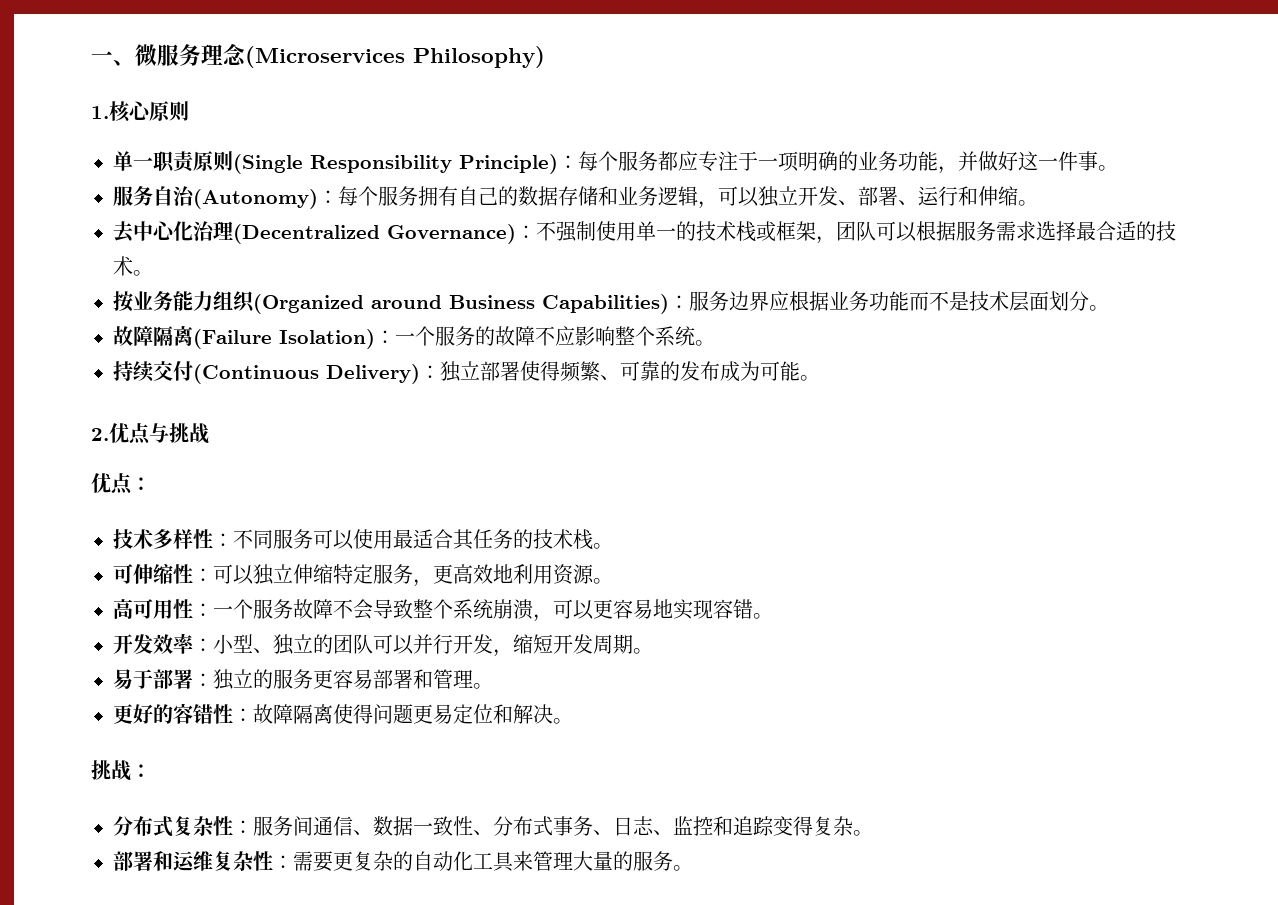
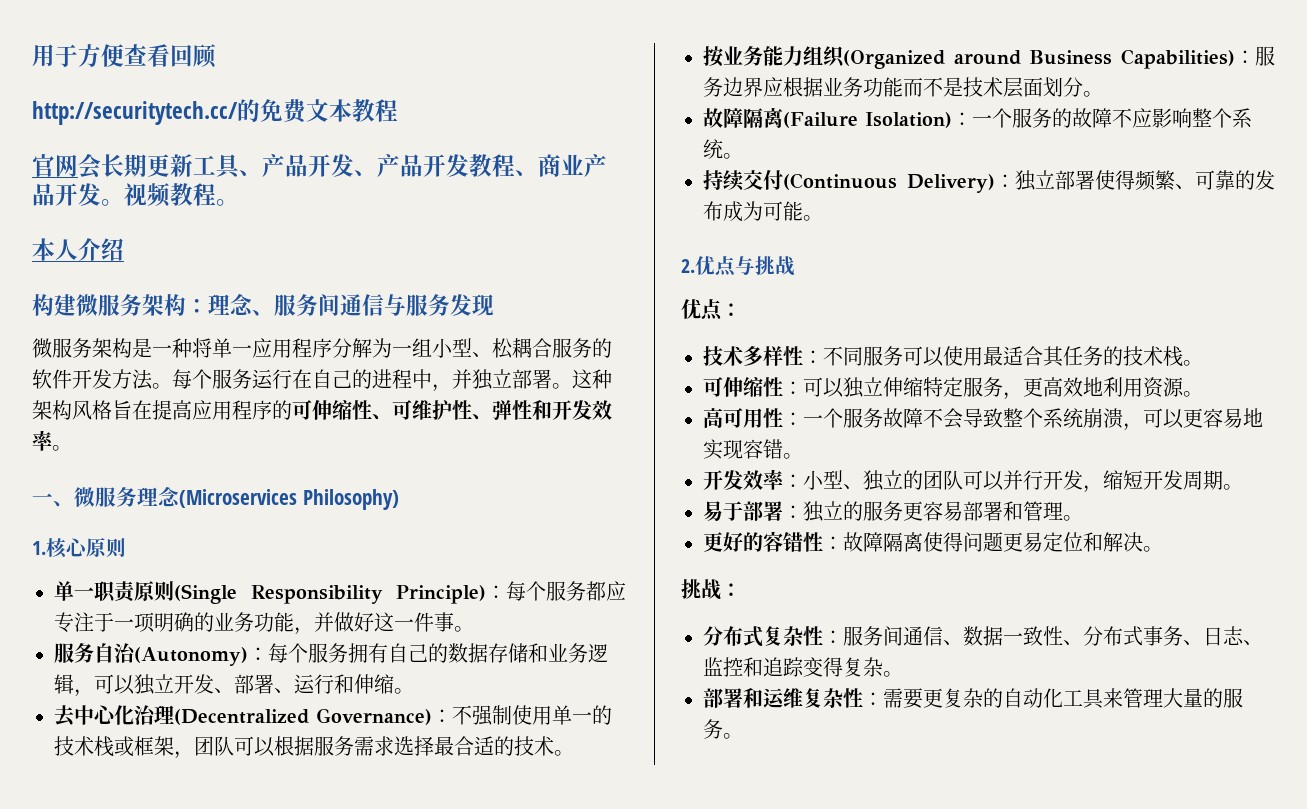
(91, 57) none -> [32,44,217,68] [32,99,398,125] [32,154,607,179] [32,183,239,207] [32,238,124,261] [32,293,494,316] [32,338,612,359] [32,369,612,392] [32,400,612,420] [32,430,72,451] 用于方便查看回顾 // http://securitytech.cc/的免费文本教程 // 官网会长期更新工具、产品开发、产品开发教程、商业产品开发。视频教程。 // 本人介绍 // 构建微服务架构：理念、服务间通信与服务发现 // 微服务架构是一种将单一应用程序分解为一组小型、松耦合服务的软件开发方法。每个服务运行在自己的进程中，并独立部署。这种架构风格旨在提高应用程序的可伸缩性、可维护性、弹性和开发效率。 //

